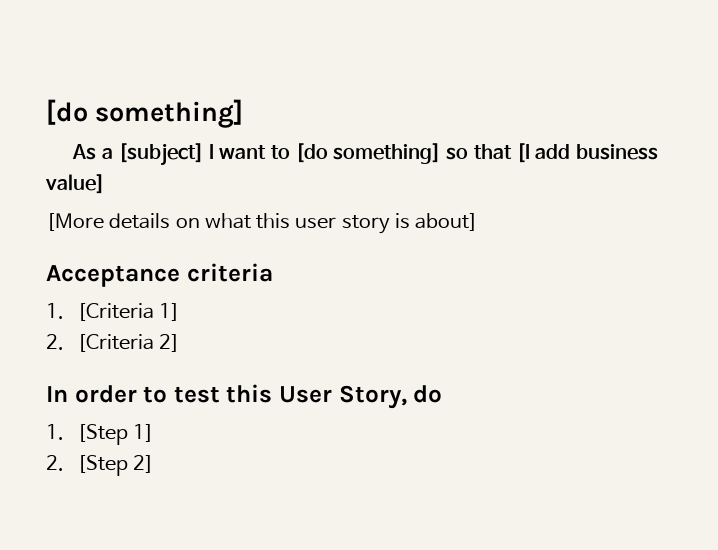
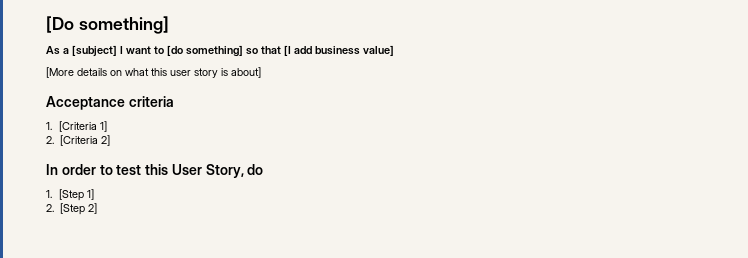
[46,99,88,125] [do -> [46,16,74,33] [Do

